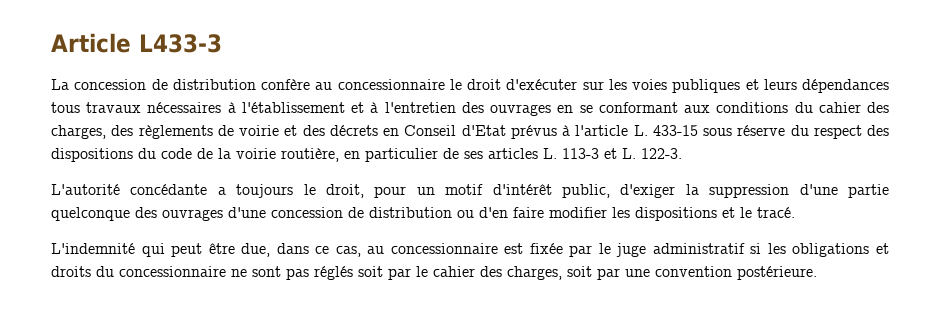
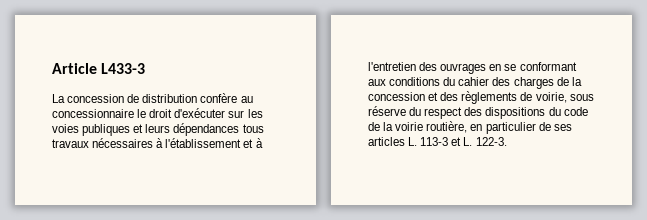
[51,125,698,139] charges, des règlements de voirie et des décrets en Conseil d'Etat prévus à l'article L. 433-15 -> [513,77,582,89] [368,91,567,104] charges de la concession et des règlements de voirie,
[51,184,889,198] [51,207,795,221] [51,243,889,257] [51,266,817,280] // L'autorité concédante a toujours le droit, pour un motif d'intérêt public, d'exiger la suppression d'une partie quelconque des ouvrages d'une concession de distribution ou d'en faire modifier les dispositions et le tracé. // L'indemnité qui peut être due, dans ce cas, au concessionnaire est fixée par le juge administratif si les obligations et droits du concessionnaire ne sont pas réglés soit par le cahier des charges, soit par une convention postérieure. -> (507, 141) none

